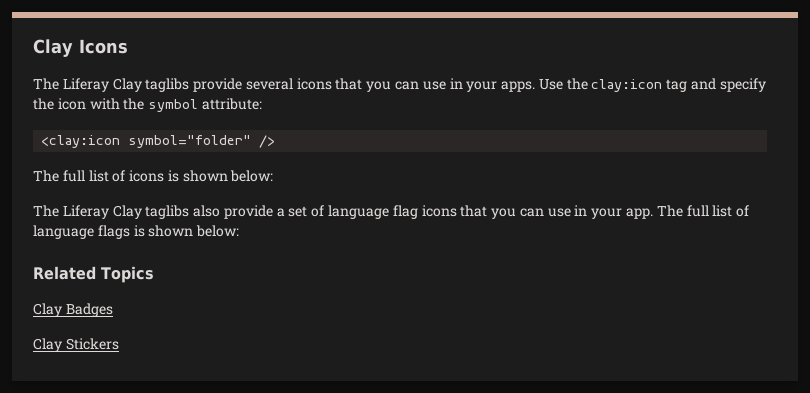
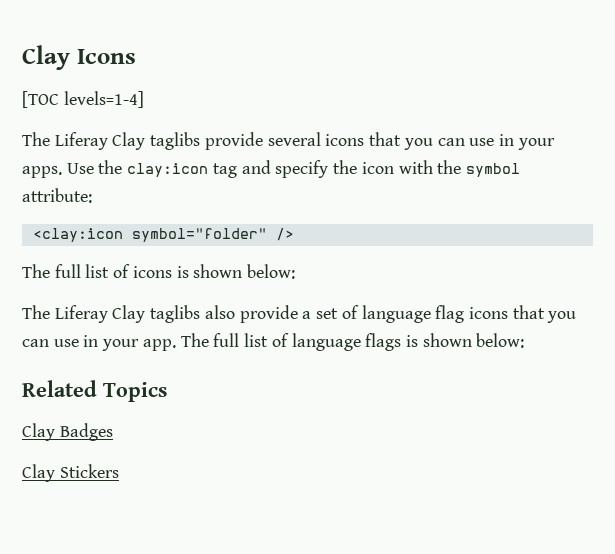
(128, 46) none -> [22,91,144,108] // [TOC levels=1-4]

